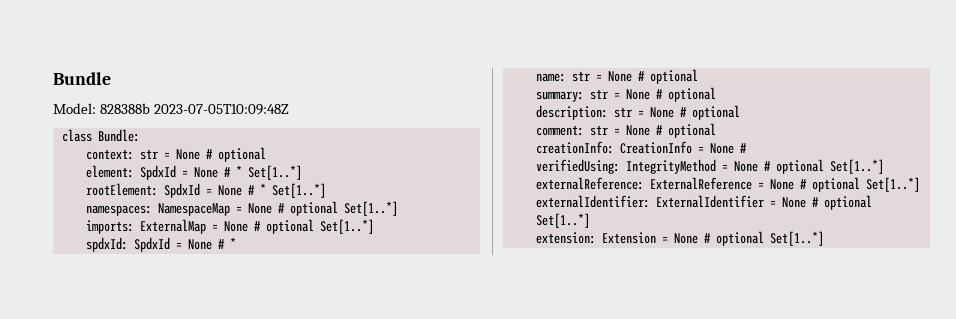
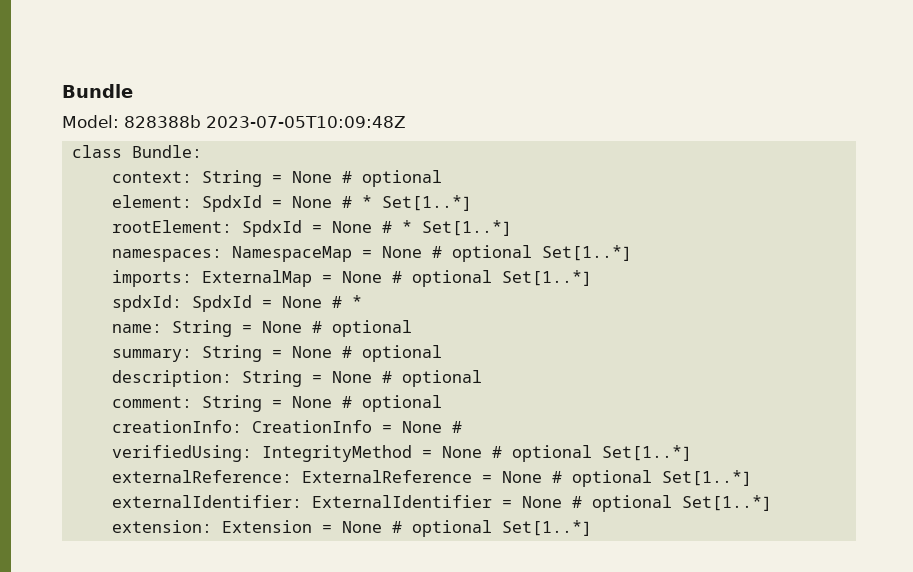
[139,149,158,160] str -> [201,170,262,187] String
[571,71,590,82] str -> [171,320,232,337] String
[589,89,608,100] str -> [201,345,262,362] String
[613,107,632,118] str -> [241,370,302,387] String
[589,125,608,136] str -> [201,395,262,412] String

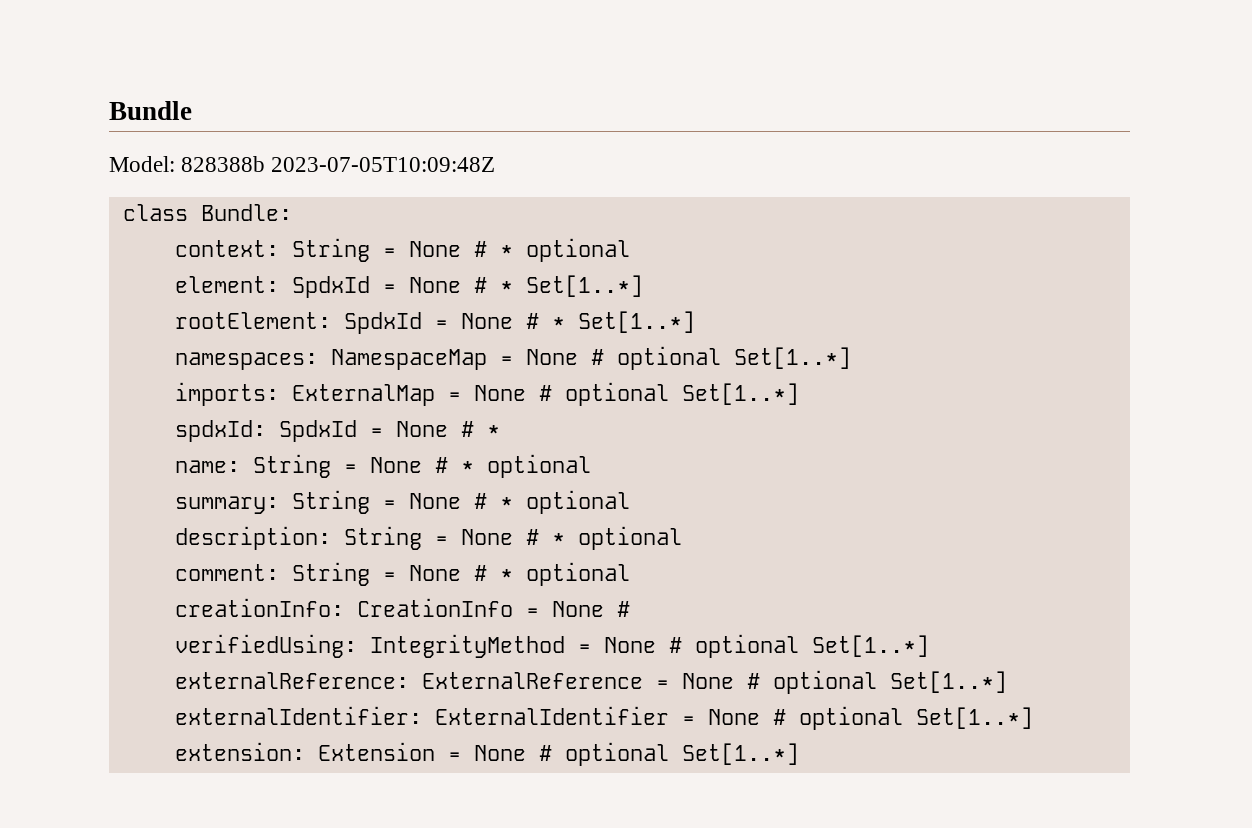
(352, 177) none -> [499,245,513,257] *
(322, 327) none -> [460,461,474,473] *
(352, 352) none -> [499,497,513,509] *
(392, 377) none -> [551,533,565,545] *
(352, 402) none -> [499,569,513,581] *

